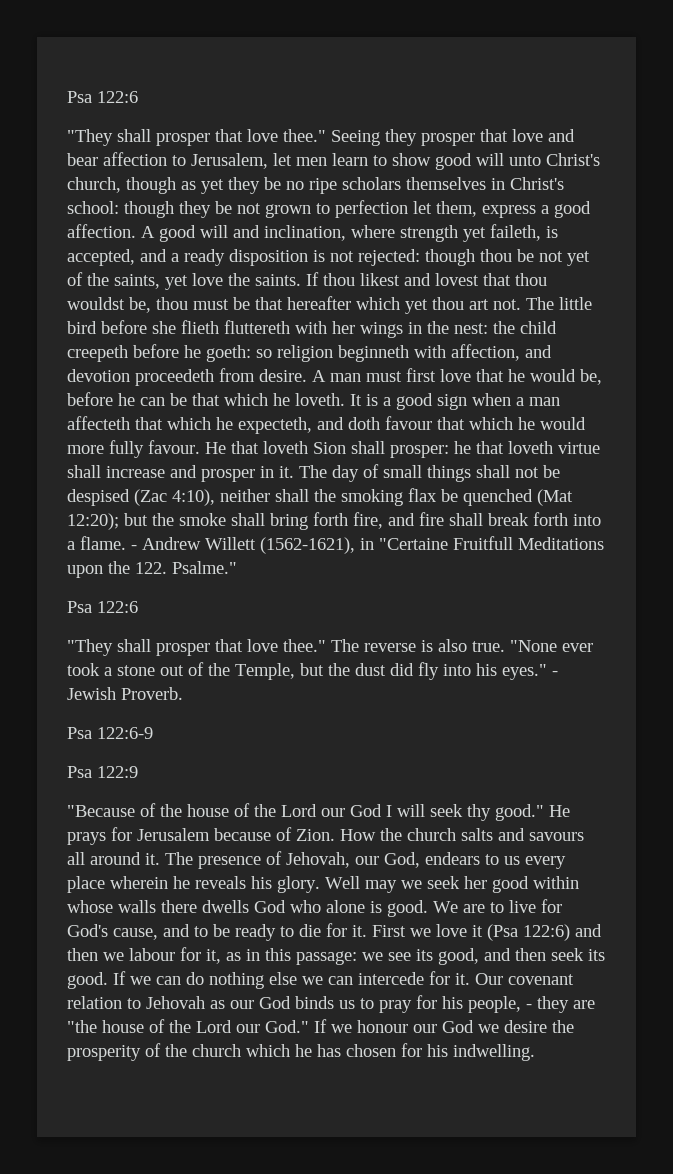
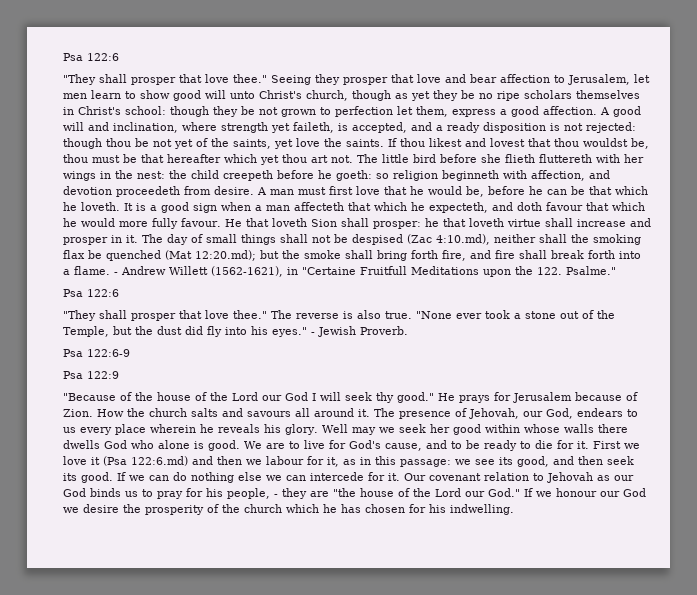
[172,489,215,506] 4:10), -> [436,234,490,245] 4:10.md),
[67,513,119,530] 12:20); -> [195,250,256,261] 12:20.md);
[523,924,570,941] 122:6) -> [131,456,188,466] 122:6.md)

